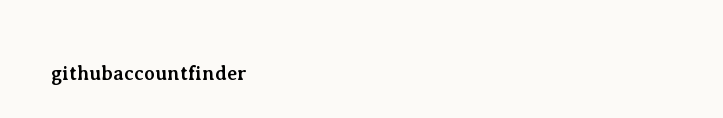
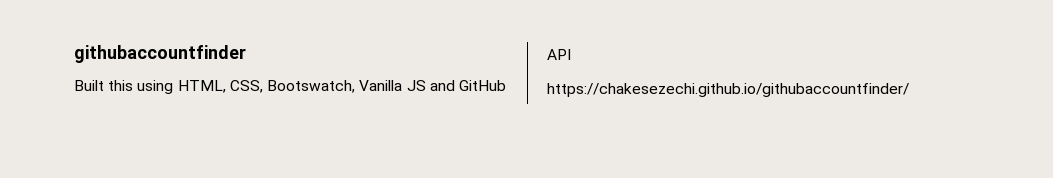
(247, 75) none -> [74,80,506,94] [547,49,571,60] [547,83,909,97] // Built this using HTML, CSS, Bootswatch, Vanilla JS and GitHub API // https://chakesezechi.github.io/githubaccountfinder/

